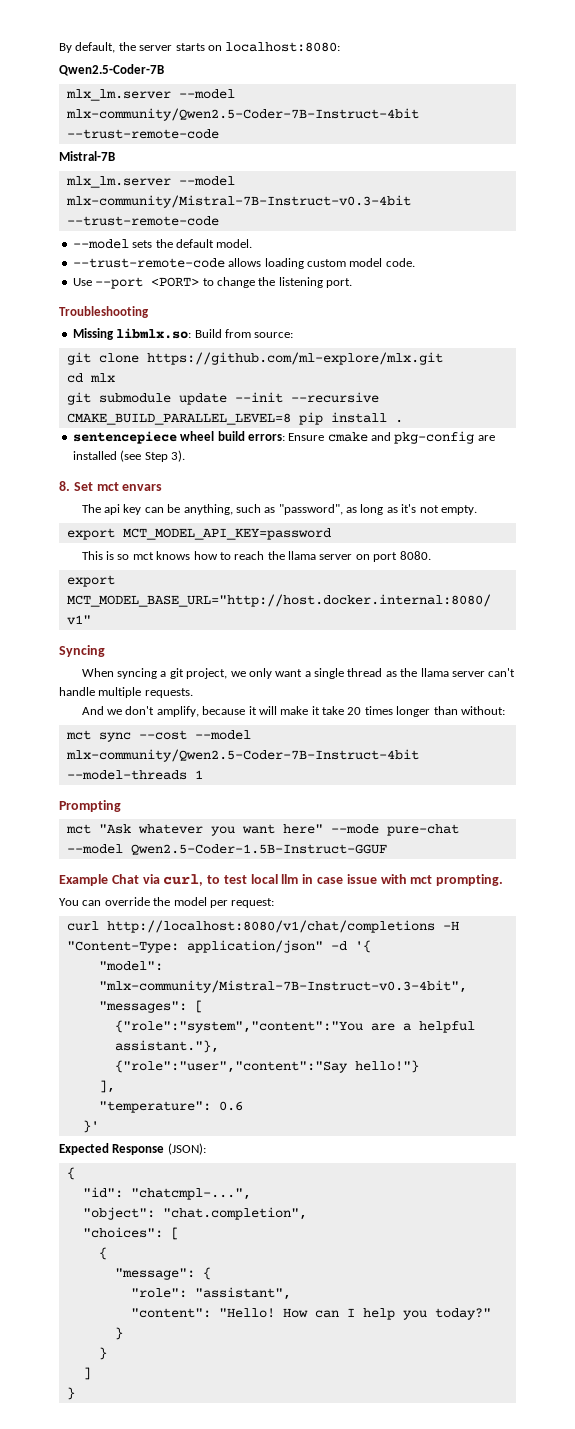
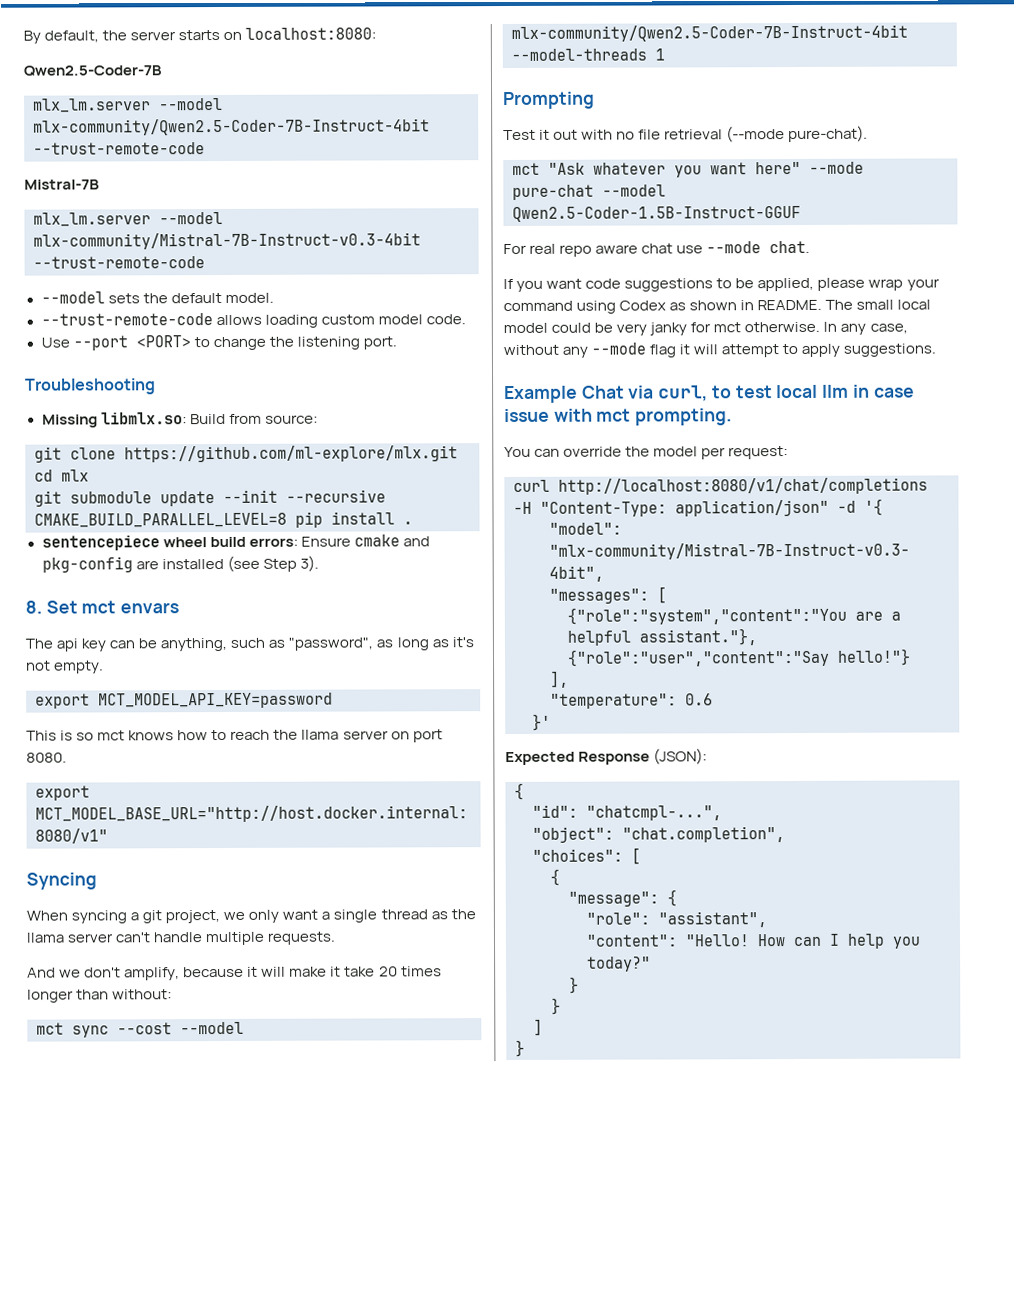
(121, 806) none -> [503,125,869,143] // Test it out with no file retrieval (--mode pure-chat).
(387, 849) none -> [503,240,811,257] [503,277,940,292] [503,299,932,314] [503,321,908,336] [503,342,937,358] // For real repo aware chat use --mode chat. // If you want code suggestions to be applied, please wrap your command using Codex as shown in README. The small local model could be very janky for mct otherwise. In any case, without any --mode flag it will attempt to apply suggestions.

